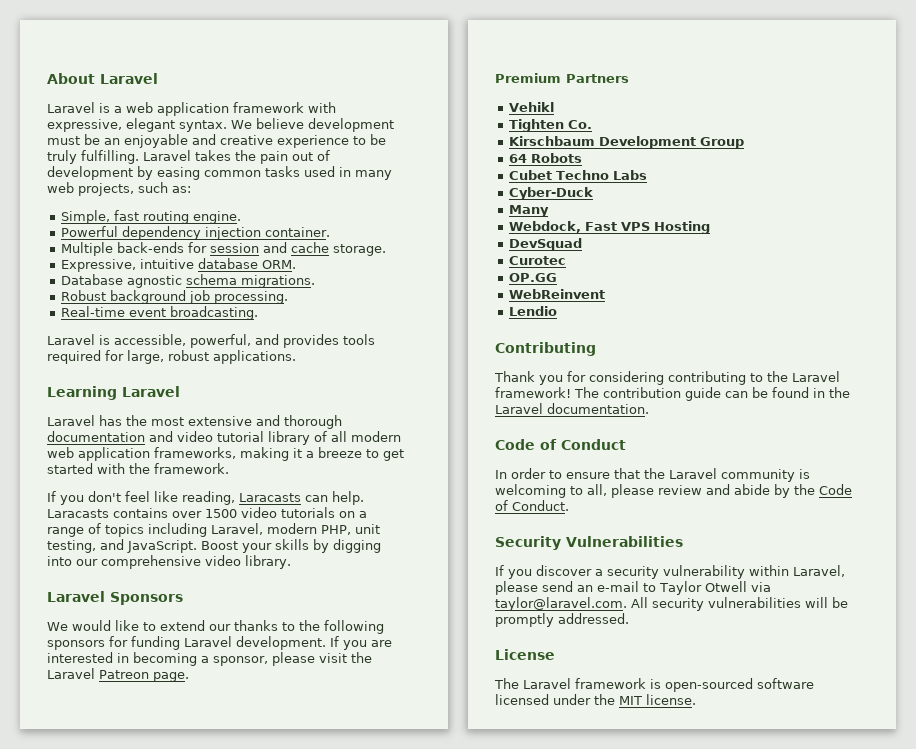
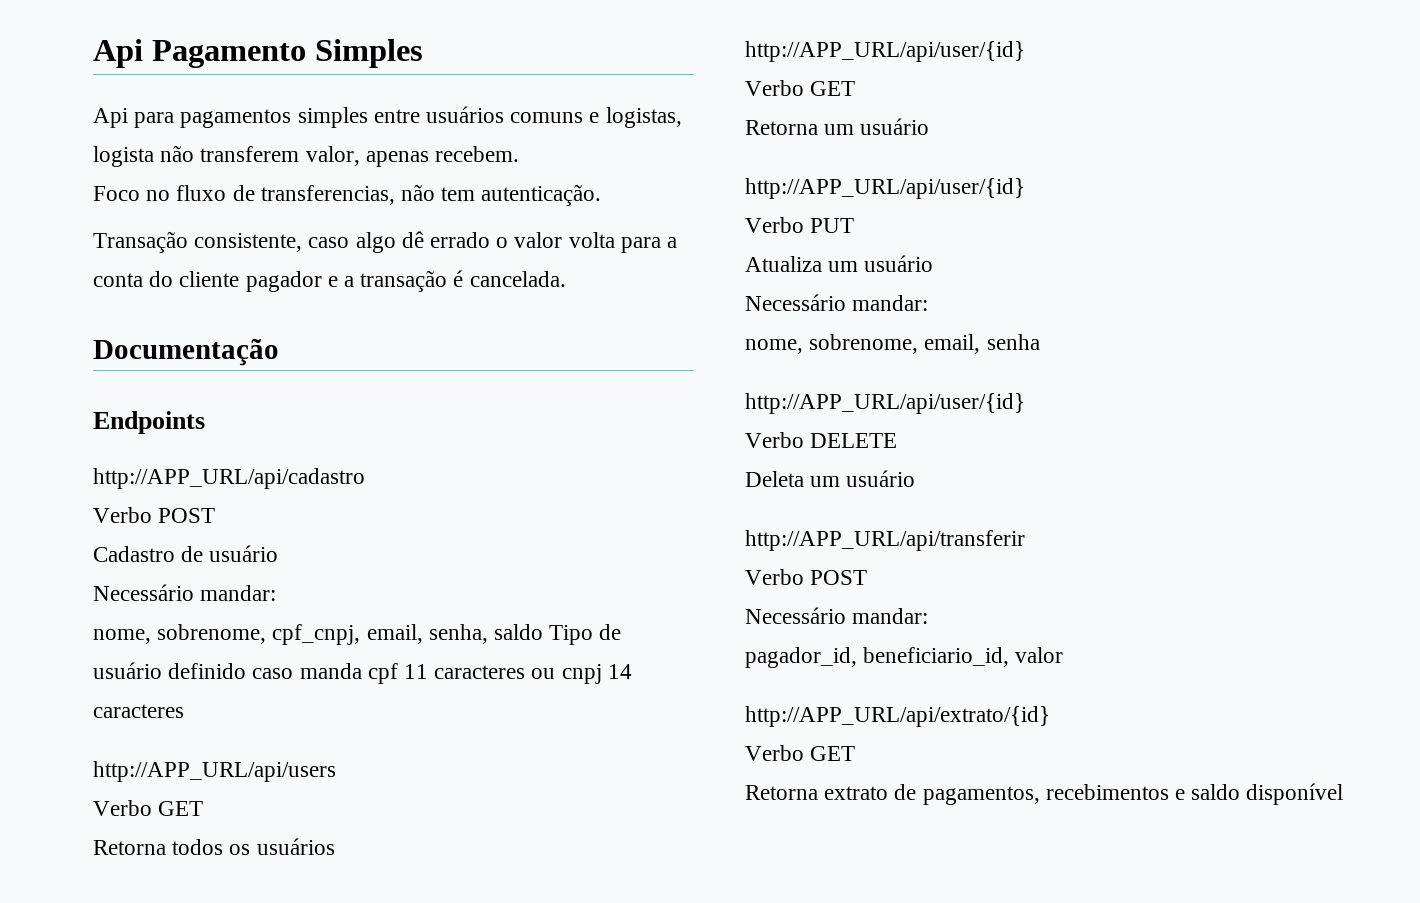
[47,73,158,84] [47,102,336,116] [47,118,394,132] [47,134,386,148] [47,150,330,164] [47,166,392,180] [47,182,191,196] [60,210,241,224] [60,226,330,240] [60,242,386,256] [60,258,296,272] [60,274,315,288] [60,290,288,304] [60,306,258,320] [47,334,375,348] [47,350,296,364] [47,386,180,400] [47,415,342,429] [47,431,401,445] [47,447,404,461] [47,463,229,474] [47,491,364,505] [47,507,367,518] [47,523,380,537] [47,539,381,553] [47,555,291,569] [47,591,183,605] [47,620,384,634] [47,636,392,650] [47,652,372,666] [47,668,189,682] [495,73,629,83] [508,102,554,112] [508,119,592,132] [508,136,744,149] [508,153,582,163] [508,170,647,180] [508,187,593,200] [508,205,549,217] [508,221,710,234] [508,238,582,251] [508,256,566,265] [508,273,557,282] [508,289,605,299] [508,306,557,316] [495,342,596,356] [494,371,840,385] [495,387,850,401] [495,403,649,414] [495,439,626,450] [495,468,810,482] [495,484,852,498] [495,500,569,511] [495,536,683,550] [495,565,845,579] [495,581,771,595] [495,597,848,611] [495,613,629,627] [495,649,555,660] [494,678,814,692] [495,694,696,705] About Laravel // Laravel is a web application framework with expressive, elegant syntax. We believe development must be an enjoyable and creative experience to be truly fulfilling. Laravel takes the pain out of development by easing common tasks used in many web projects, such as: // Simple, fast routing engine. // Powerful dependency injection container. // Multiple back-ends for session and cache storage. // Expressive, intuitive database ORM. // Database agnostic schema migrations. // Robust background job processing. // Real-time event broadcasting. // Laravel is accessible, powerful, and provides tools required for large, robust applications. // Learning Laravel // Laravel has the most extensive and thorough documentation and video tutorial library of all modern web application frameworks, making it a breeze to get started with the framework. // If you don't feel like reading, Laracasts can help. Laracasts contains over 1500 video tutorials on a range of topics including Laravel, modern PHP, unit testing, and JavaScript. Boost your skills by digging into our comprehensive video library. // Laravel Sponsors // We would like to extend our thanks to the following sponsors for funding Laravel development. If you are interested in becoming a sponsor, please visit the Laravel Patreon page. // Premium Partners // Vehikl // Tighten Co. // Kirschbaum Development Group // 64 Robots // Cubet Techno Labs // Cyber-Duck // Many // Webdock, Fast VPS Hosting // DevSquad // Curotec // OP.GG // WebReinvent // Lendio // Contributing // Thank you for considering contributing to the Laravel framework! The contribution guide can be found in the Laravel documentation. // Code of Conduct // In order to ensure that the Laravel community is welcoming to all, please review and abide by the Code of Conduct. // Security Vulnerabilities // If you discover a security vulnerability within Laravel, please send an e-mail to Taylor Otwell via taylor@laravel.com. All security vulnerabilities will be promptly addressed. // License // The Laravel framework is open-sourced software licensed under the MIT license. -> [93,39,423,68] [93,106,682,128] [93,145,520,167] [93,184,602,206] [93,231,678,253] [93,270,566,292] [93,338,279,366] [93,411,205,434] [93,468,365,489] [93,507,216,523] [93,545,279,562] [93,584,277,601] [93,624,622,645] [93,662,632,684] [93,704,184,718] [93,761,336,782] [93,800,204,816] [93,838,335,855] [745,41,1025,62] [745,80,856,96] [745,118,930,135] [745,178,1025,199] [745,217,855,233] [745,255,934,272] [745,294,929,311] [745,334,1040,354] [745,393,1025,414] [745,432,898,448] [745,470,916,487] [745,530,1025,551] [745,569,868,585] [745,607,929,624] [745,647,1064,668] [745,706,1050,727] [745,745,856,761] [745,783,1344,805] Api Pagamento Simples // Api para pagamentos simples entre usuários comuns e logistas, logista não transferem valor, apenas recebem. // Foco no fluxo de transferencias, não tem autenticação. // Transação consistente, caso algo dê errado o valor volta para a conta do cliente pagador e a transação é cancelada. // Documentação // Endpoints // http://APP_URL/api/cadastro // Verbo POST // Cadastro de usuário // Necessário mandar: // nome, sobrenome, cpf_cnpj, email, senha, saldo Tipo de usuário definido caso manda cpf 11 caracteres ou cnpj 14 caracteres // http://APP_URL/api/users // Verbo GET // Retorna todos os usuários // http://APP_URL/api/user/{id} // Verbo GET // Retorna um usuário // http://APP_URL/api/user/{id} // Verbo PUT // Atualiza um usuário // Necessário mandar: // nome, sobrenome, email, senha // http://APP_URL/api/user/{id} // Verbo DELETE // Deleta um usuário // http://APP_URL/api/transferir // Verbo POST // Necessário mandar: // pagador_id, beneficiario_id, valor // http://APP_URL/api/extrato/{id} // Verbo GET // Retorna extrato de pagamentos, recebimentos e saldo disponível

